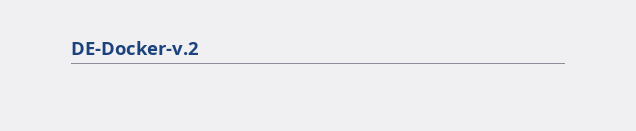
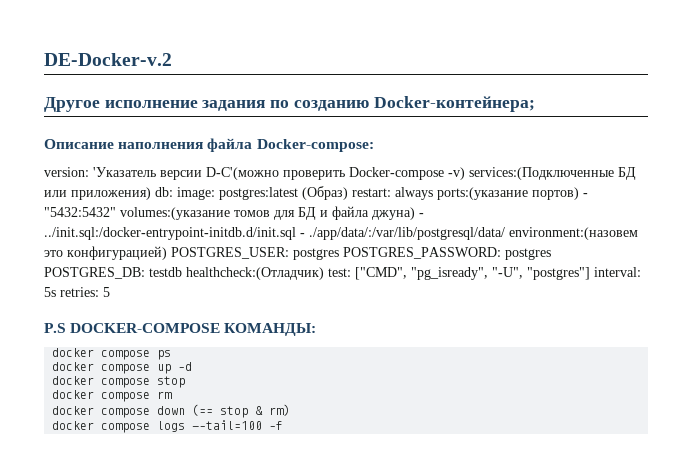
(199, 48) none -> [44,96,535,112] [44,138,374,152] [44,167,636,180] [44,186,588,200] [44,206,424,220] [44,227,638,240] [44,246,551,260] [44,267,641,280] [44,287,110,297] [44,323,317,336] [52,348,172,360] [52,362,193,374] [52,376,186,388] [52,390,173,402] [52,404,291,418] [52,420,284,433] // Другое исполнение задания по созданию Docker-контейнера; // Описание наполнения файла Docker-compose: // version: 'Указатель версии D-C'(можно проверить Docker-compose -v) services:(Подключенные БД или приложения) db: image: postgres:latest (Образ) restart: always ports:(указание портов) - "5432:5432" volumes:(указание томов для БД и файла джуна) - ../init.sql:/docker-entrypoint-initdb.d/init.sql - ./app/data/:/var/lib/postgresql/data/ environment:(назовем это конфигурацией) POSTGRES_USER: postgres POSTGRES_PASSWORD: postgres POSTGRES_DB: testdb healthcheck:(Отладчик) test: ["CMD", "pg_isready", "-U", "postgres"] interval: 5s retries: 5 // P.S DOCKER-COMPOSE КОМАНДЫ: // docker compose ps // docker compose up –d // docker compose stop // docker compose rm // docker compose down (== stop & rm) // docker compose logs -–tail=100 –f

